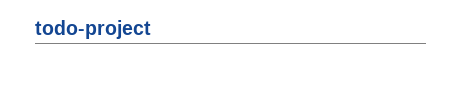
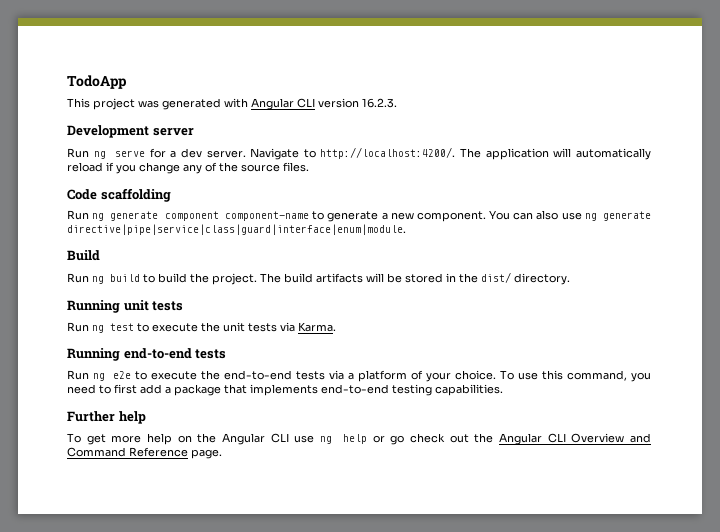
[35,20,151,39] todo-project -> [67,75,127,89] [67,98,397,110] [67,125,194,138] [67,147,651,160] [67,162,309,174] [67,188,171,202] [67,210,651,222] [67,224,406,235] [67,250,100,261] [67,272,570,285] [67,300,184,313] [67,322,336,333] [67,348,227,361] [67,370,651,382] [67,384,503,396] [67,411,146,424] [67,433,651,445] [67,447,222,459] TodoApp // This project was generated with Angular CLI version 16.2.3. // Development server // Run ng serve for a dev server. Navigate to http://localhost:4200/. The application will automatically reload if you change any of the source files. // Code scaffolding // Run ng generate component component-name to generate a new component. You can also use ng generate directive|pipe|service|class|guard|interface|enum|module. // Build // Run ng build to build the project. The build artifacts will be stored in the dist/ directory. // Running unit tests // Run ng test to execute the unit tests via Karma. // Running end-to-end tests // Run ng e2e to execute the end-to-end tests via a platform of your choice. To use this command, you need to first add a package that implements end-to-end testing capabilities. // Further help // To get more help on the Angular CLI use ng help or go check out the Angular CLI Overview and Command Reference page.

